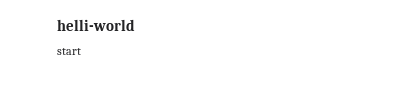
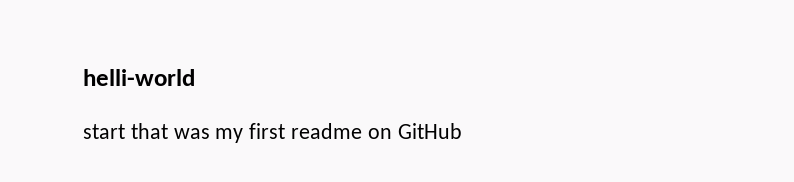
(81, 51) none -> [130,123,462,143] that was my first readme on GitHub

